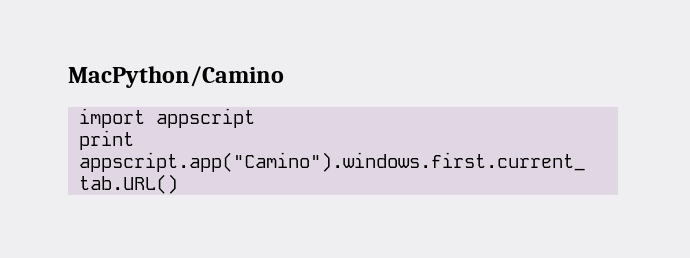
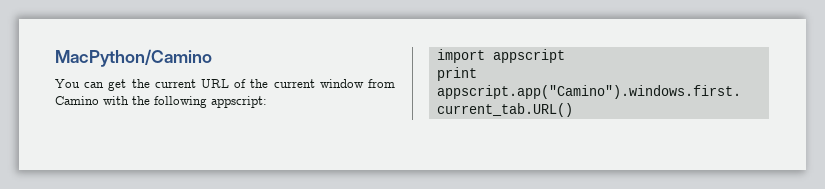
(284, 77) none -> [55,79,395,91] [55,96,267,108] // You can get the current URL of the current window from Camino with the following appscript:

